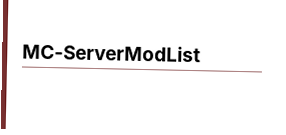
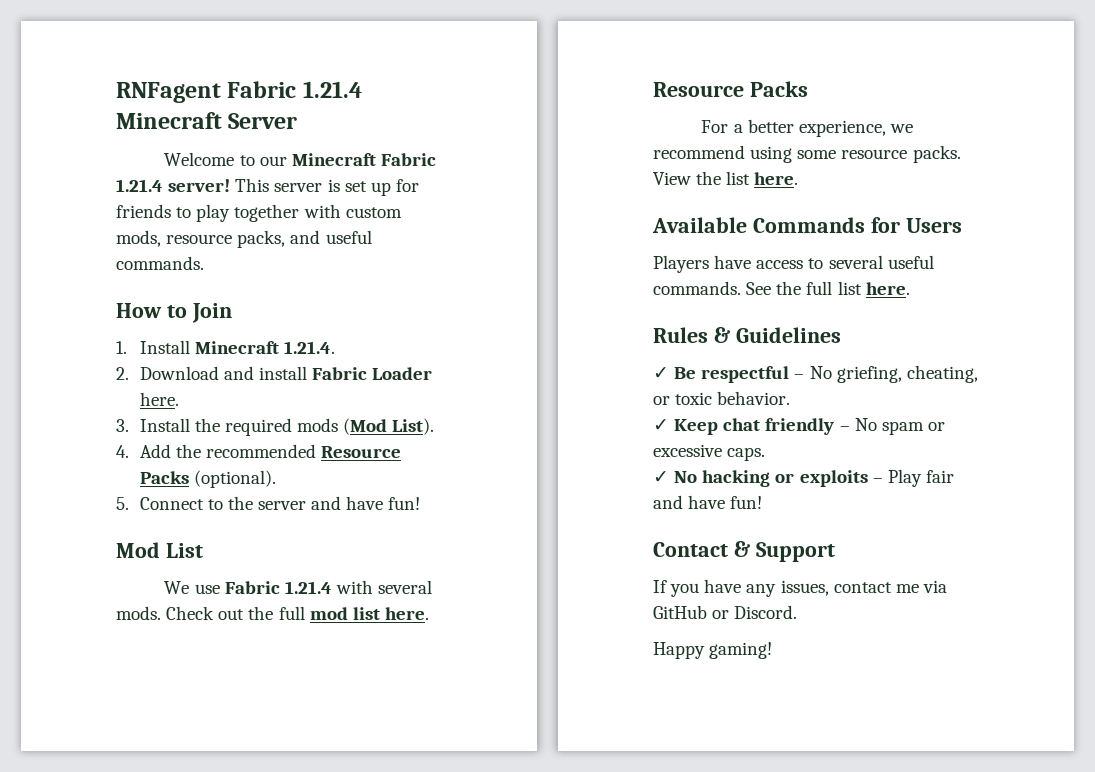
[22,43,201,63] MC-ServerModList -> [116,81,362,103] [116,112,298,129] [164,152,436,166] [116,178,419,196] [116,204,402,222] [116,230,372,248] [116,256,204,270] [116,303,232,323] [116,340,335,354] [116,366,433,380] [139,392,179,406] [116,418,435,436] [116,444,401,458] [139,470,276,488] [116,496,421,510] [116,542,203,558] [164,580,433,594] [116,606,429,620] [653,81,808,97] [701,119,913,137] [653,145,961,163] [653,171,799,185] [652,217,962,233] [653,255,934,273] [653,281,910,295] [653,327,841,343] [653,365,978,383] [653,391,791,405] [653,418,945,435] [653,444,766,461] [653,469,954,487] [653,495,763,509] [653,541,835,562] [653,579,947,597] [653,605,798,619] [653,642,773,659] RNFagent Fabric 1.21.4 Minecraft Server // Welcome to our Minecraft Fabric 1.21.4 server! This server is set up for friends to play together with custom mods, resource packs, and useful commands. // How to Join // 1. Install Minecraft 1.21.4. // 2. Download and install Fabric Loader here. // 3. Install the required mods (Mod List). // 4. Add the recommended Resource Packs (optional). // 5. Connect to the server and have fun! // Mod List // We use Fabric 1.21.4 with several mods. Check out the full mod list here. // Resource Packs // For a better experience, we recommend using some resource packs. View the list here. // Available Commands for Users // Players have access to several useful commands. See the full list here. // Rules & Guidelines // ✓ Be respectful – No griefing, cheating, or toxic behavior. // ✓ Keep chat friendly – No spam or excessive caps. // ✓ No hacking or exploits – Play fair and have fun! // Contact & Support // If you have any issues, contact me via GitHub or Discord. // Happy gaming!

